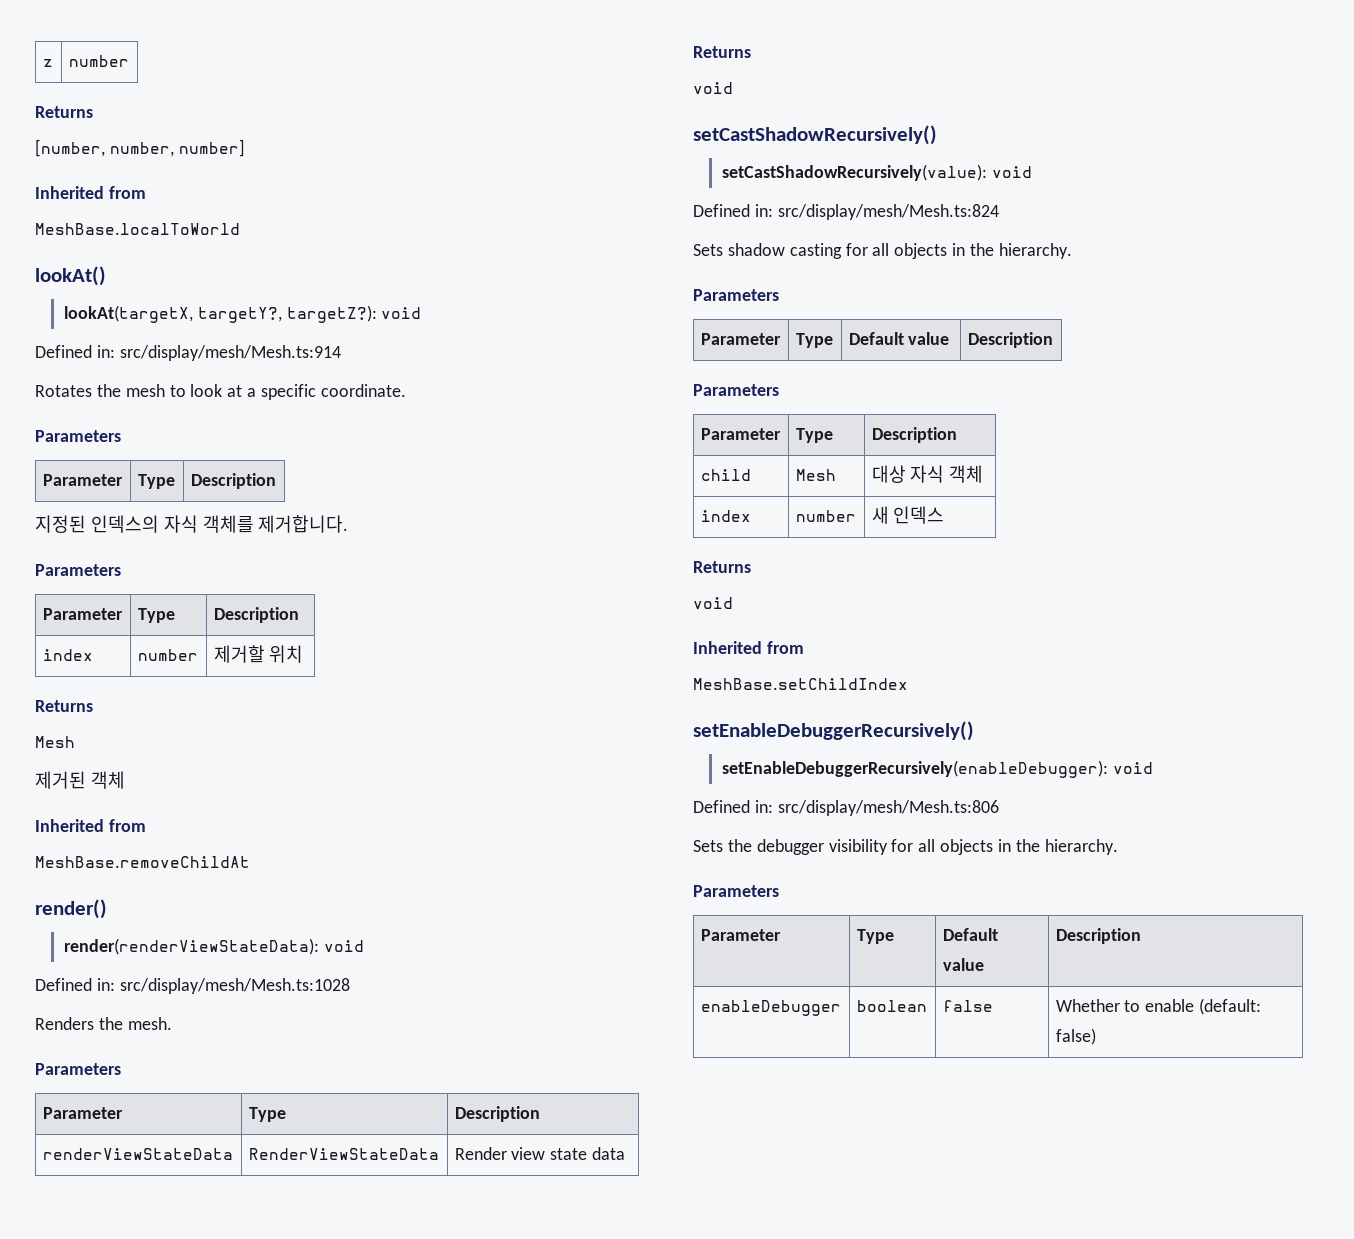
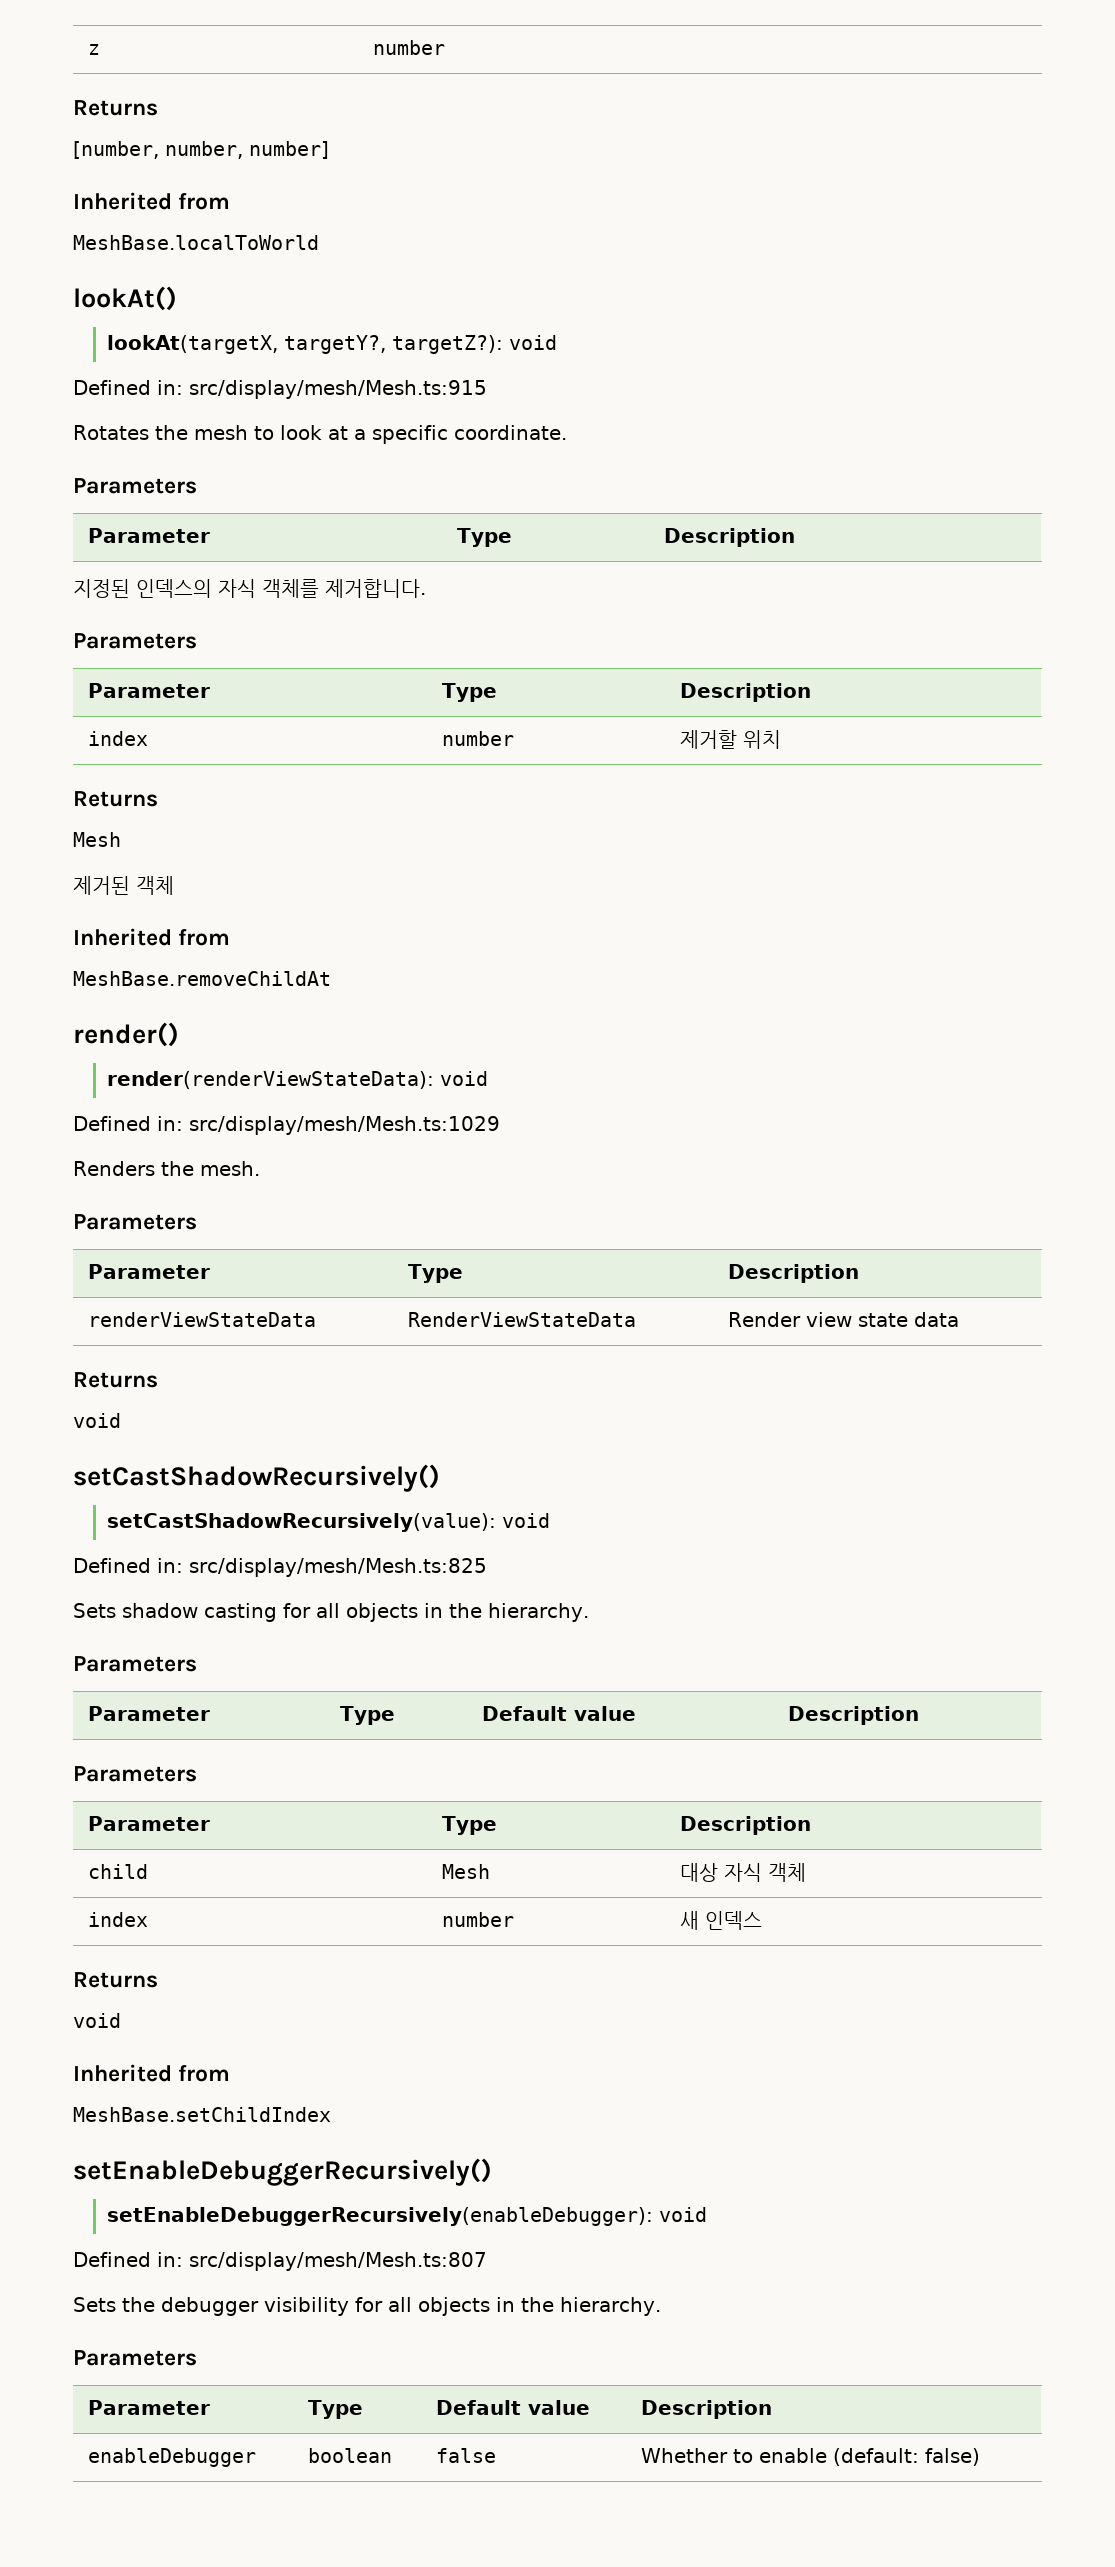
[119,345,341,361] src/display/mesh/Mesh.ts:914 -> [189,380,487,399] src/display/mesh/Mesh.ts:915
[119,978,350,994] src/display/mesh/Mesh.ts:1028 -> [189,1116,500,1135] src/display/mesh/Mesh.ts:1029
[777,204,999,220] src/display/mesh/Mesh.ts:824 -> [189,1558,487,1577] src/display/mesh/Mesh.ts:825
[777,800,999,816] src/display/mesh/Mesh.ts:806 -> [189,2252,487,2271] src/display/mesh/Mesh.ts:807

